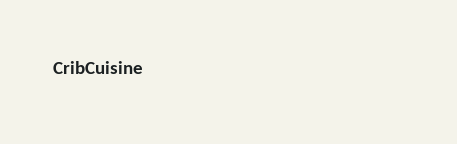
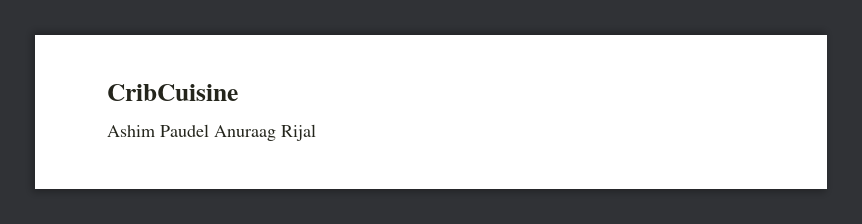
(143, 67) none -> [107,124,316,141] // Ashim Paudel Anuraag Rijal

